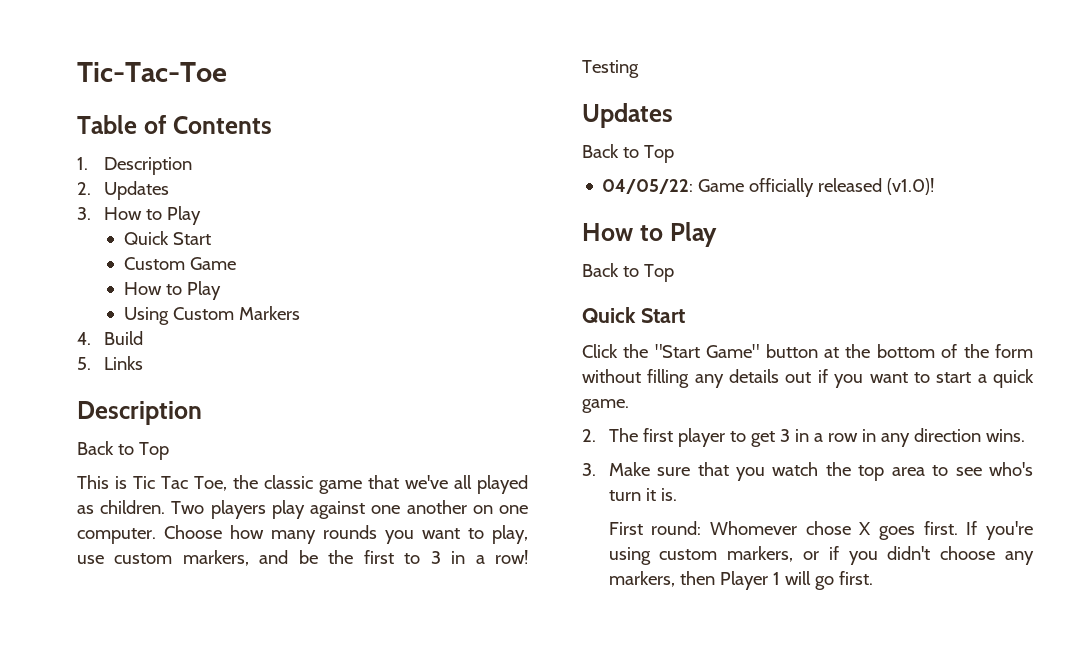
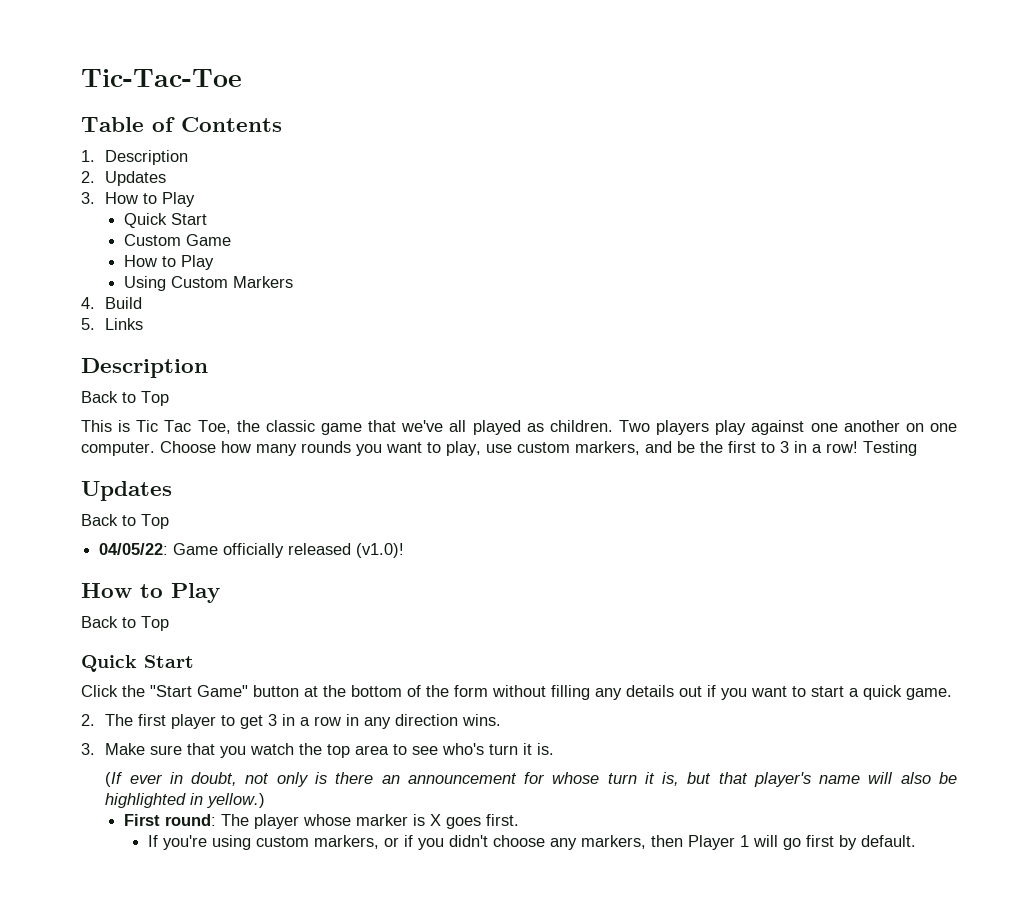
[608,521,851,535] First round: Whomever chose -> [105,772,957,787] [105,793,266,808] [123,814,425,829] (If ever in doubt, not only is there an announcement for whose turn it is, but that player's name will also be highlighted in yellow.) // First round: The player whose marker is
(958, 528) none -> (519, 820) //
[838,571,873,585] first. -> [805,835,916,850] first by default.

